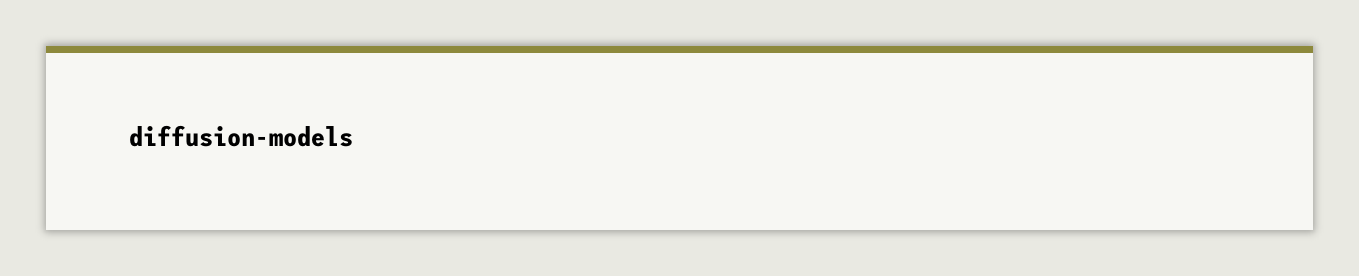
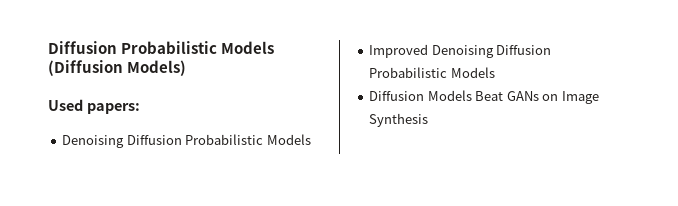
[129,125,353,147] diffusion-models -> [48,41,275,54] [48,60,187,76] [48,99,140,114] [62,134,311,148] [369,44,552,58] [369,67,495,78] [369,90,599,104] [369,113,429,127] Diffusion Probabilistic Models (Diffusion Models) // Used papers: // Denoising Diffusion Probabilistic Models // Improved Denoising Diffusion Probabilistic Models // Diffusion Models Beat GANs on Image Synthesis

